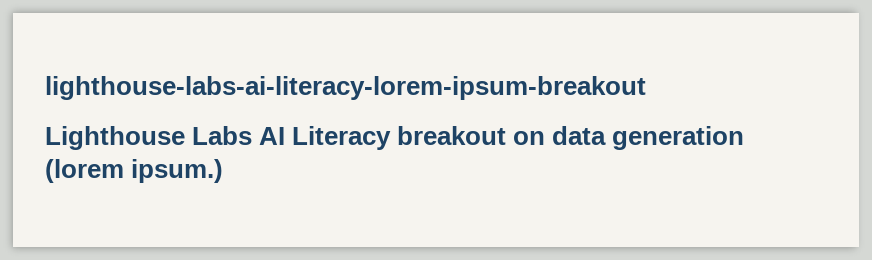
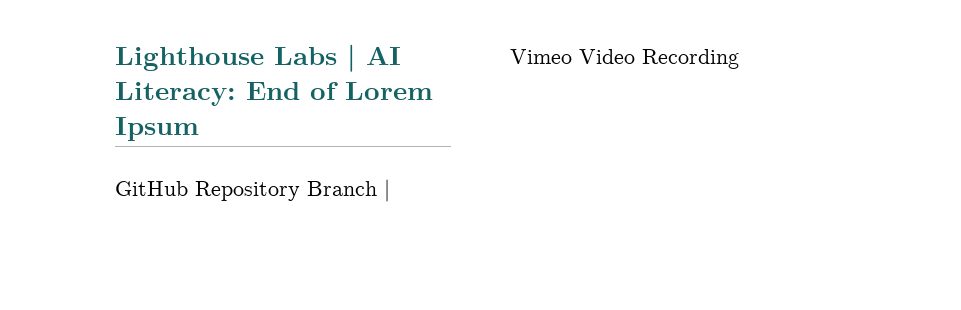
[45,76,646,100] lighthouse-labs-ai-literacy-lorem-ipsum-breakout // -> (115, 59) none
[259,126,745,150] [45,159,224,183] AI Literacy breakout on data generation (lorem ipsum.) -> [347,44,401,72] [115,82,433,106] [115,117,199,141] [115,179,390,202] [510,49,739,69] | AI Literacy: End of Lorem Ipsum // GitHub Repository Branch | Vimeo Video Recording

